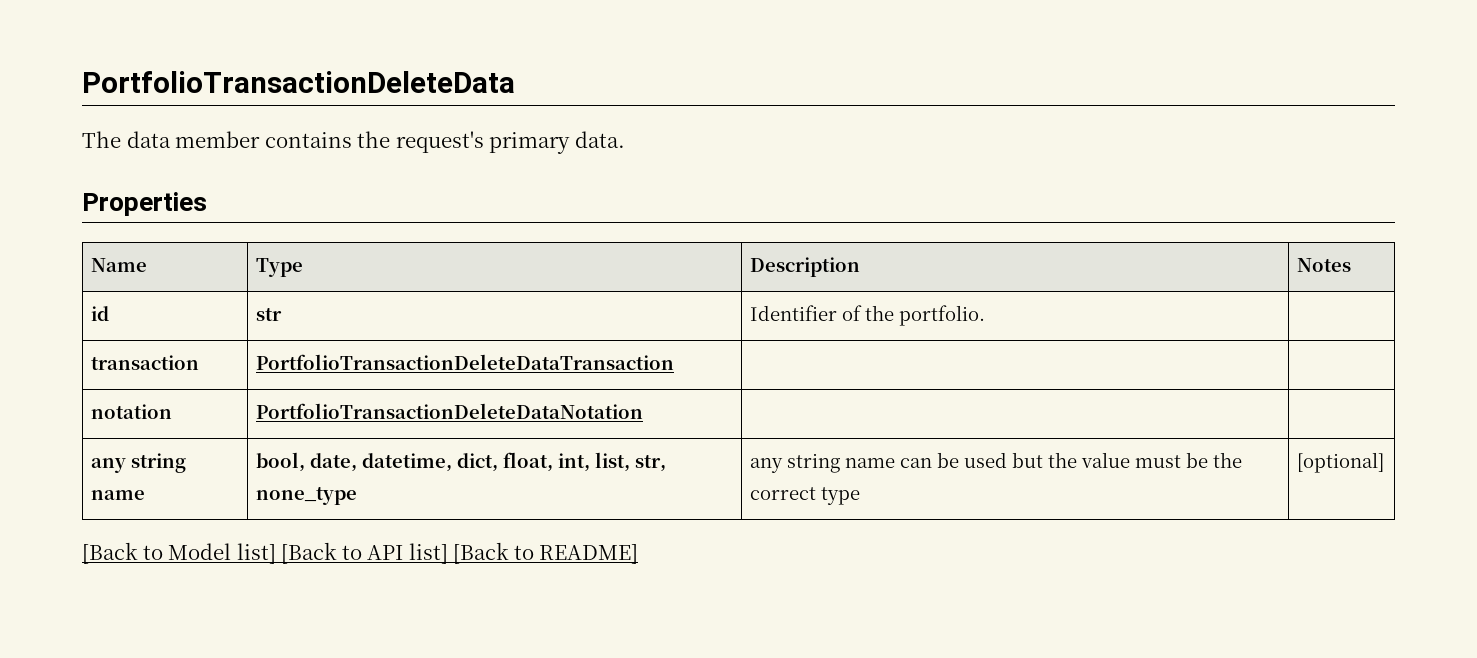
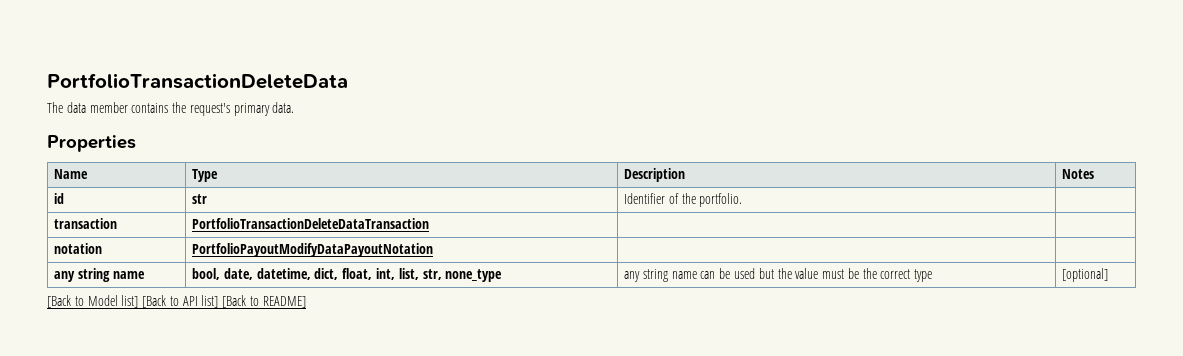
[255,403,643,419] PortfolioTransactionDeleteDataNotation -> [192,243,434,257] PortfolioPayoutModifyDataPayoutNotation

